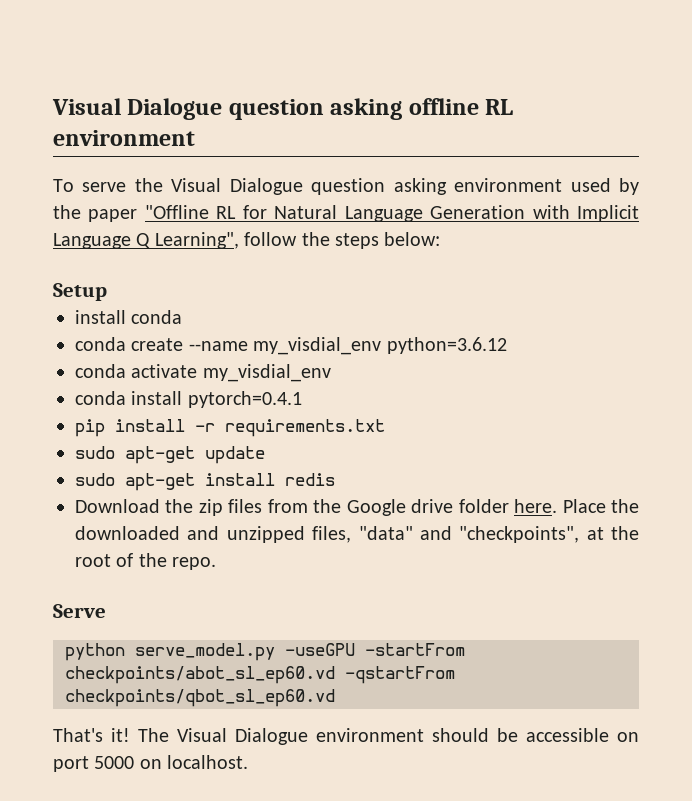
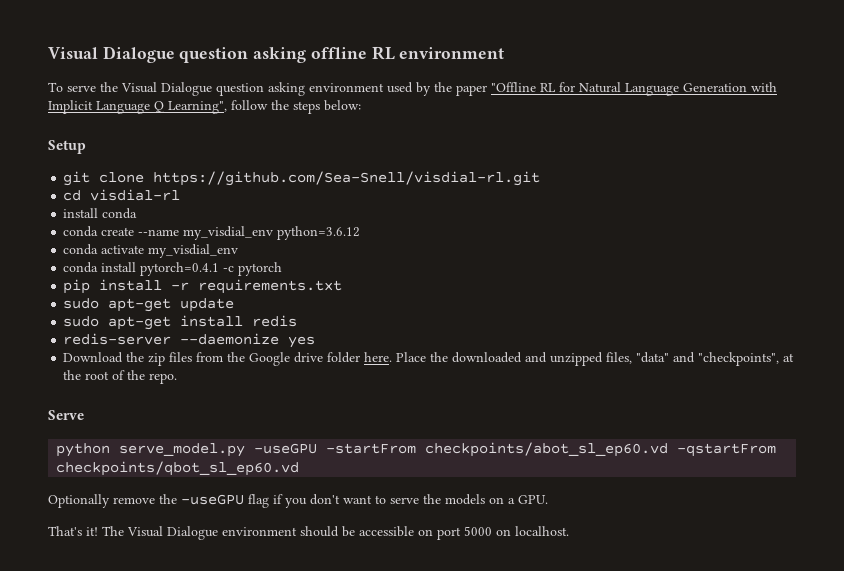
(107, 292) none -> [63,171,541,186] [63,189,181,201] // git clone https://github.com/Sea-Snell/visdial-rl.git // cd visdial-rl
(302, 399) none -> [223,262,283,276] -c pytorch
(335, 479) none -> [63,333,316,348] // redis-server --daemonize yes
(335, 698) none -> [48,494,548,508] // Optionally remove the -useGPU flag if you don't want to serve the models on a GPU.

